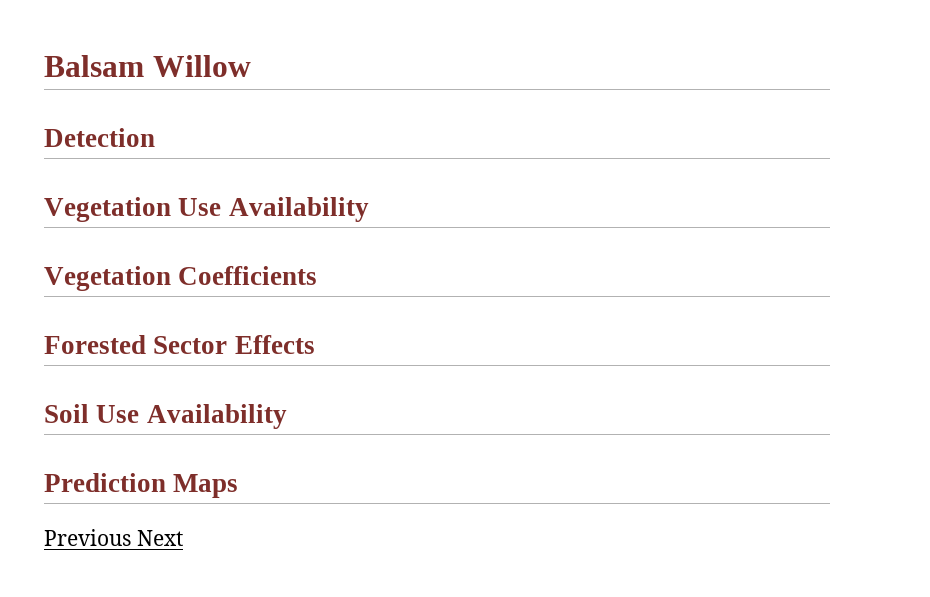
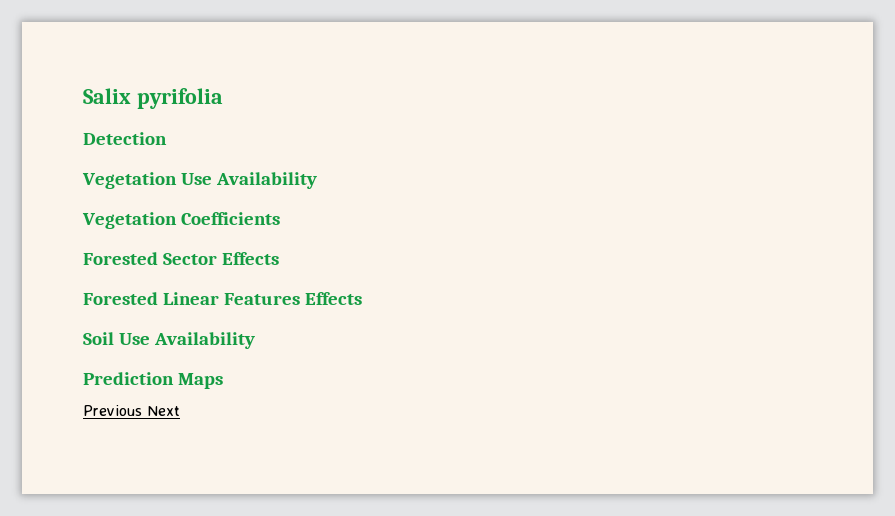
[44,55,251,77] Balsam Willow -> [83,88,223,109] Salix pyrifolia
(315, 344) none -> [83,292,362,305] // Forested Linear Features Effects

